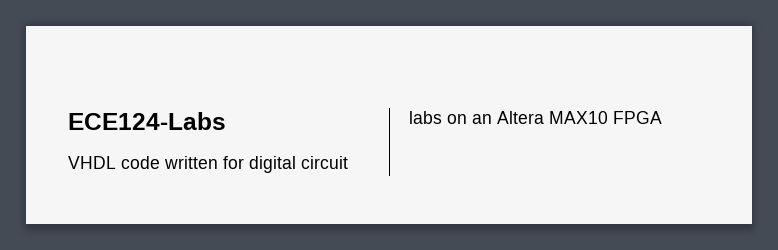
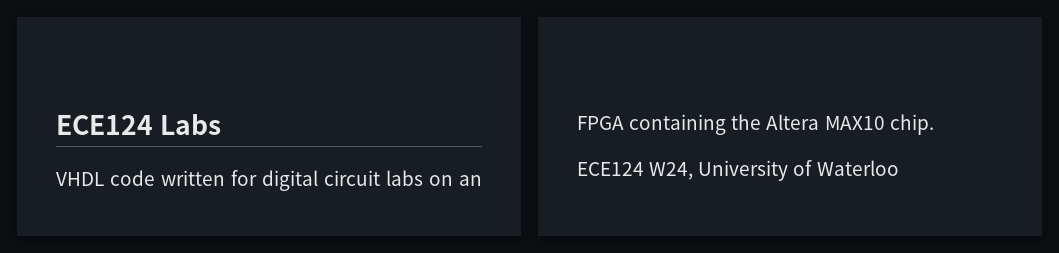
[68,112,226,130] ECE124-Labs -> [56,114,222,135] ECE124 Labs
[497,111,662,124] Altera MAX10 FPGA -> [577,114,934,135] [577,160,899,181] FPGA containing the Altera MAX10 chip. // ECE124 W24, University of Waterloo

